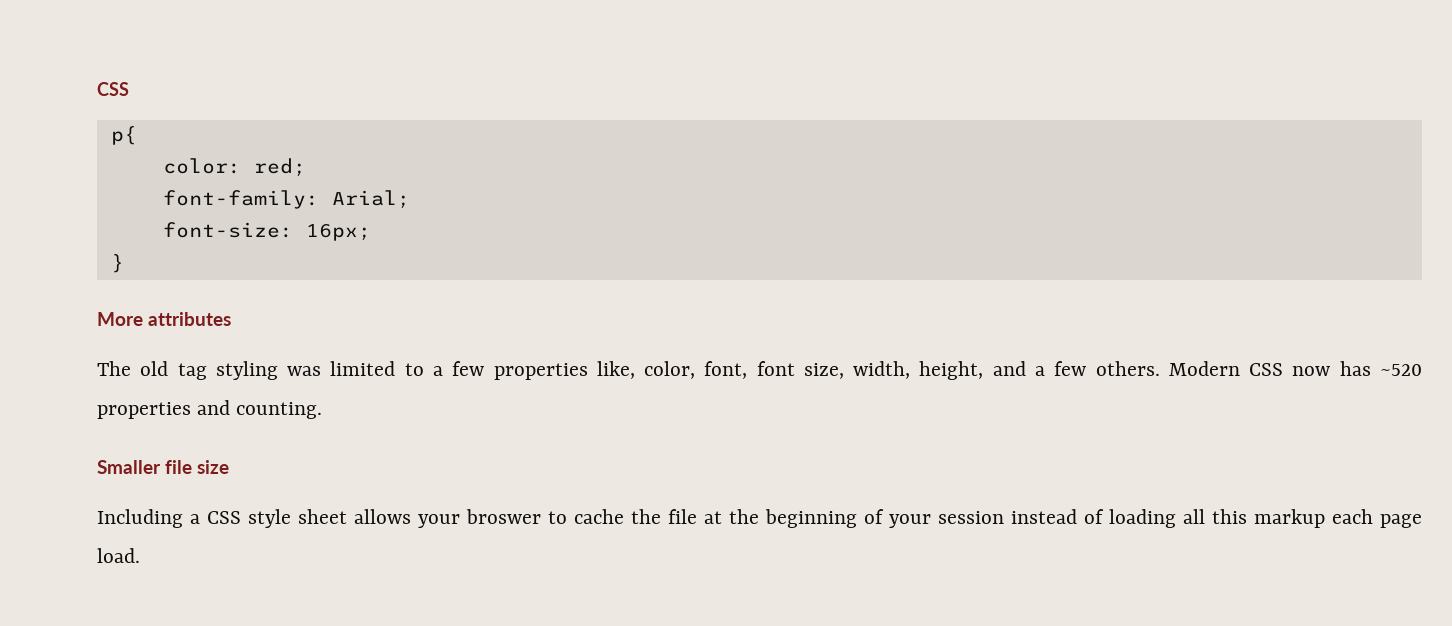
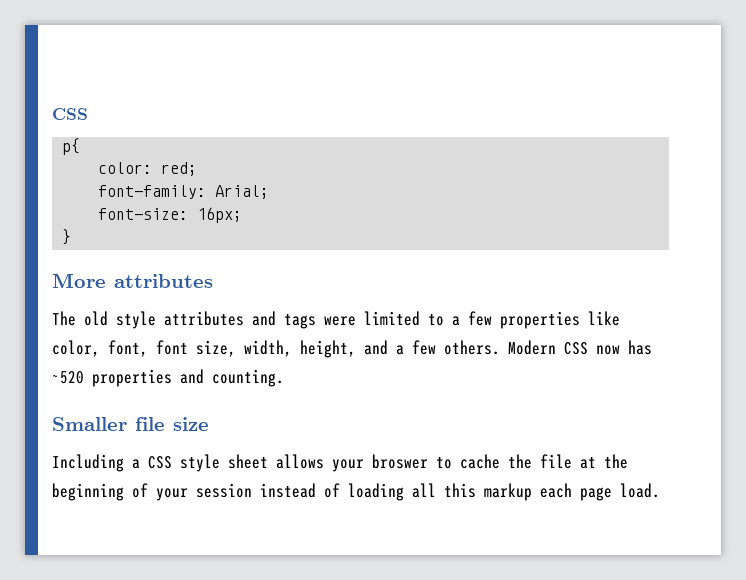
[177,361,322,380] tag styling was -> [116,311,356,329] style attributes and tags were
[596,361,635,379] like, -> [588,311,620,326] like

